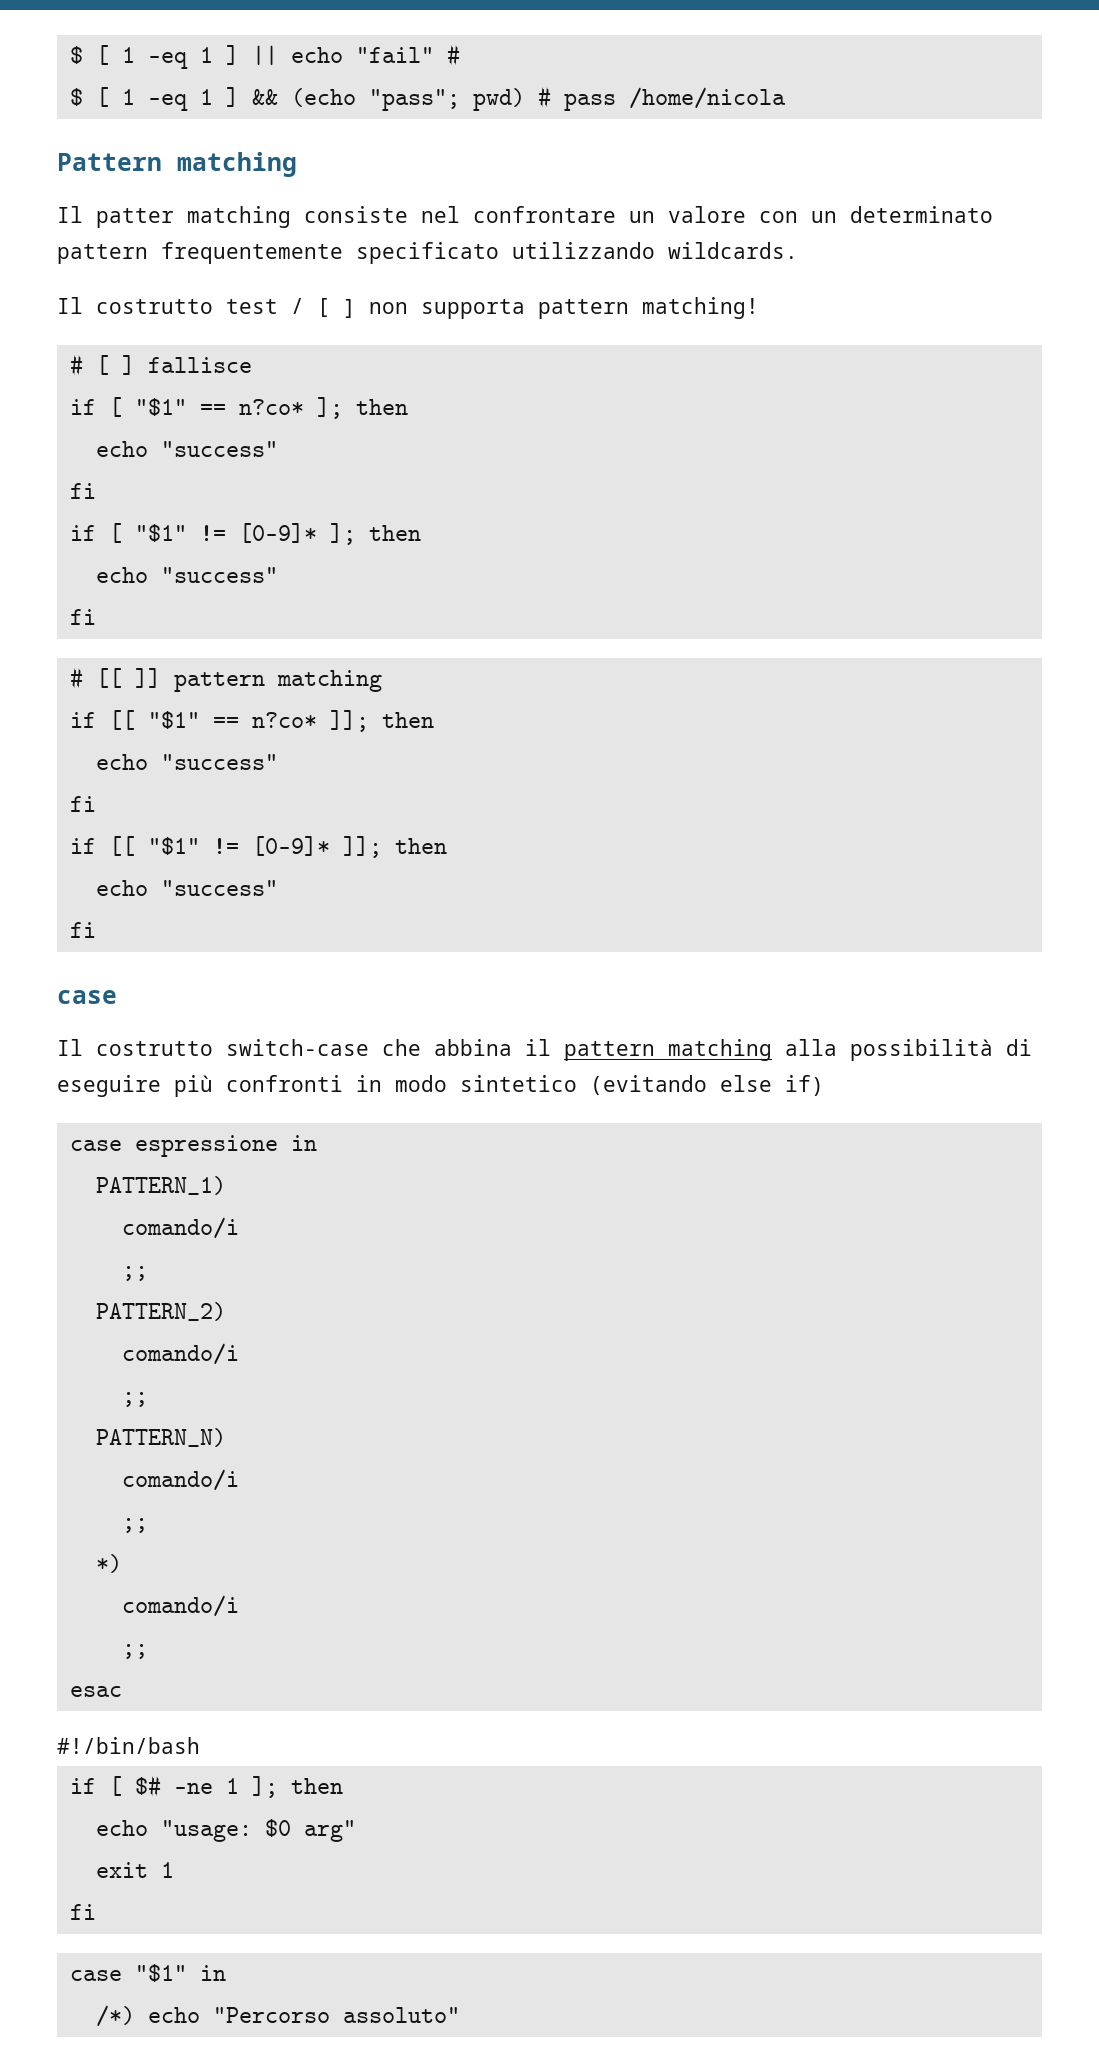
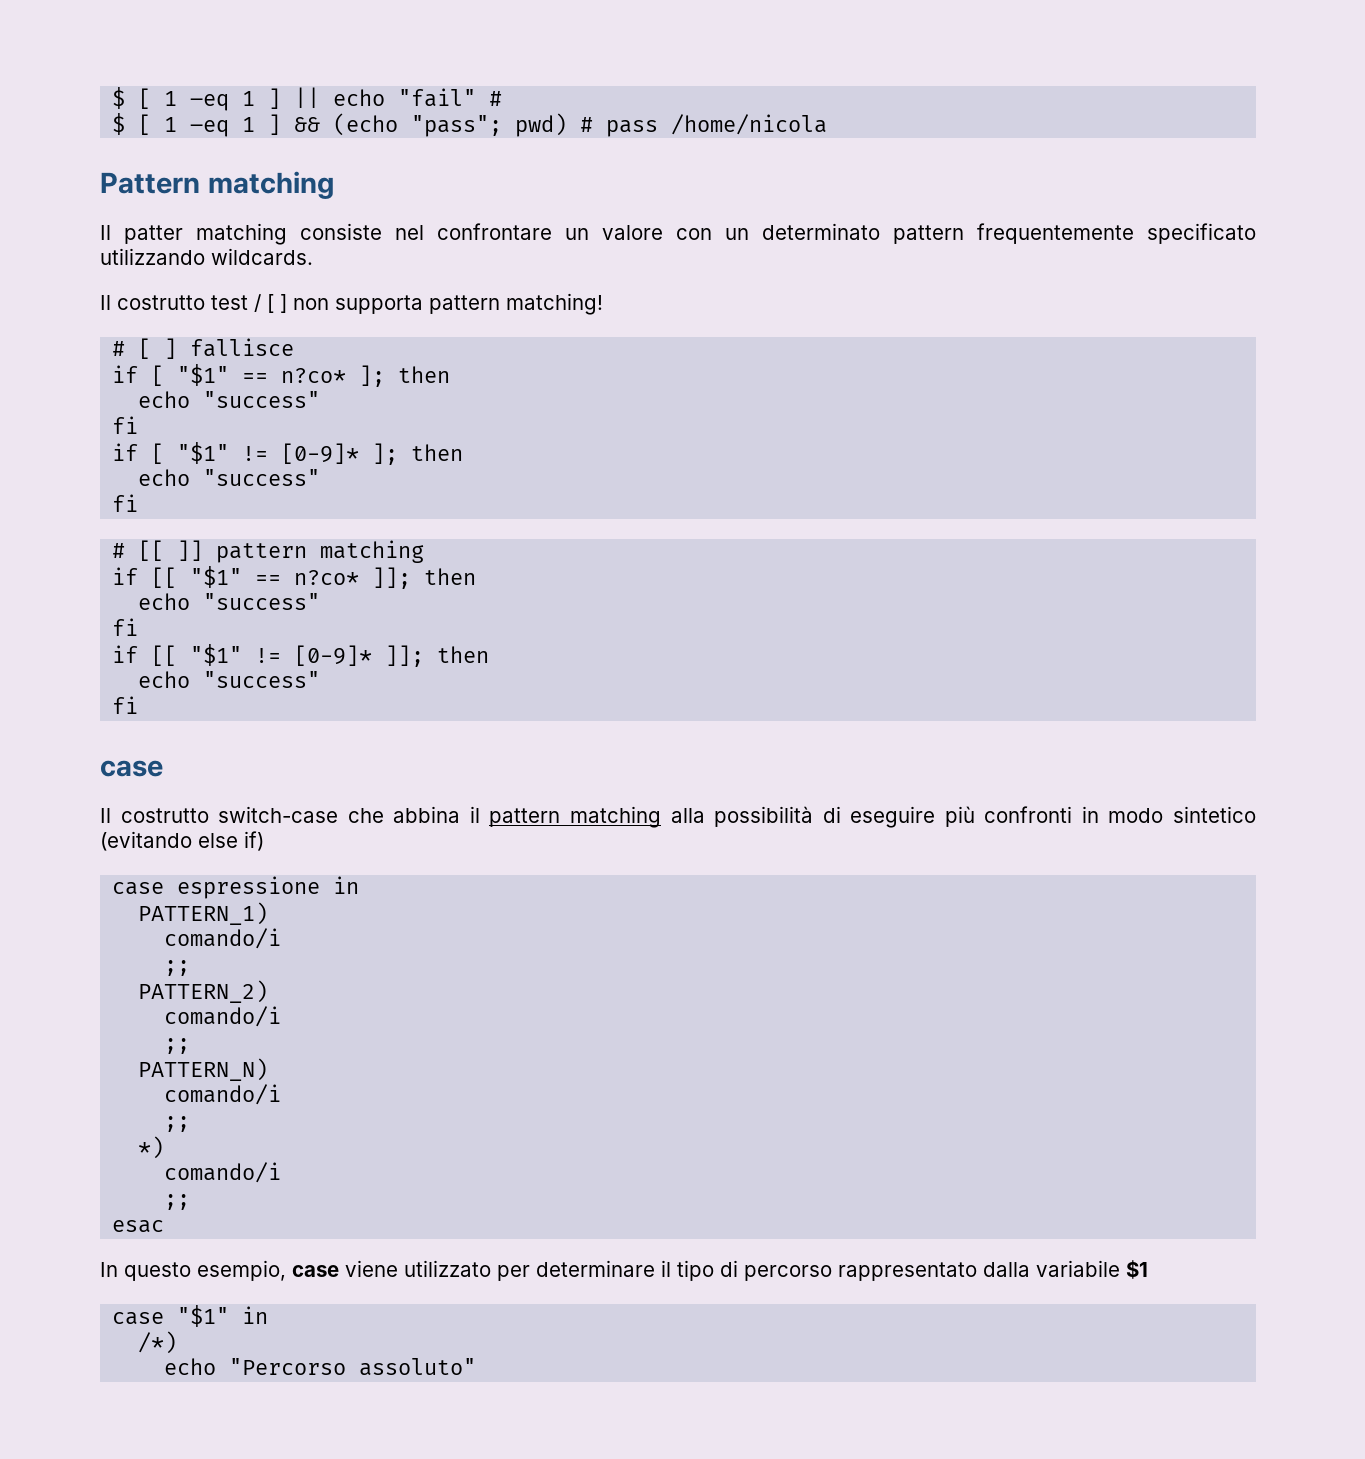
[57,1737,200,1754] [69,1775,343,1798] [95,1819,356,1842] [95,1862,174,1878] [69,1904,96,1920] #!/bin/bash // if [ $# -ne 1 ]; then // echo "usage: $0 arg" // exit 1 // fi -> [100,1260,1148,1281] In questo esempio, case viene utilizzato per determinare il tipo di percorso rappresentato dalla variabile $1
(135, 2016) none -> (178, 1342) //

